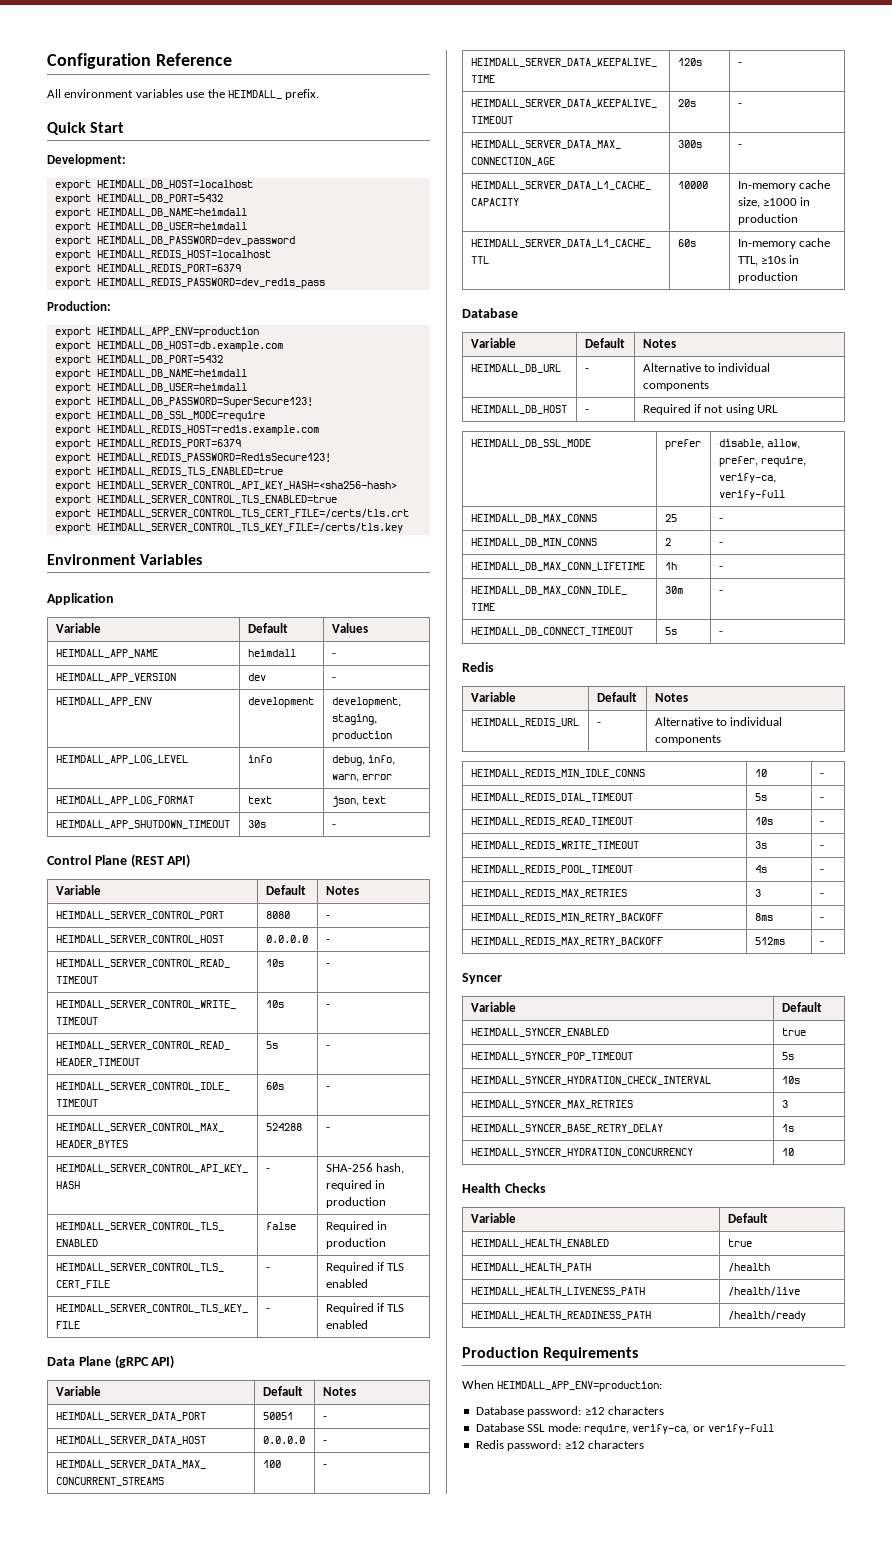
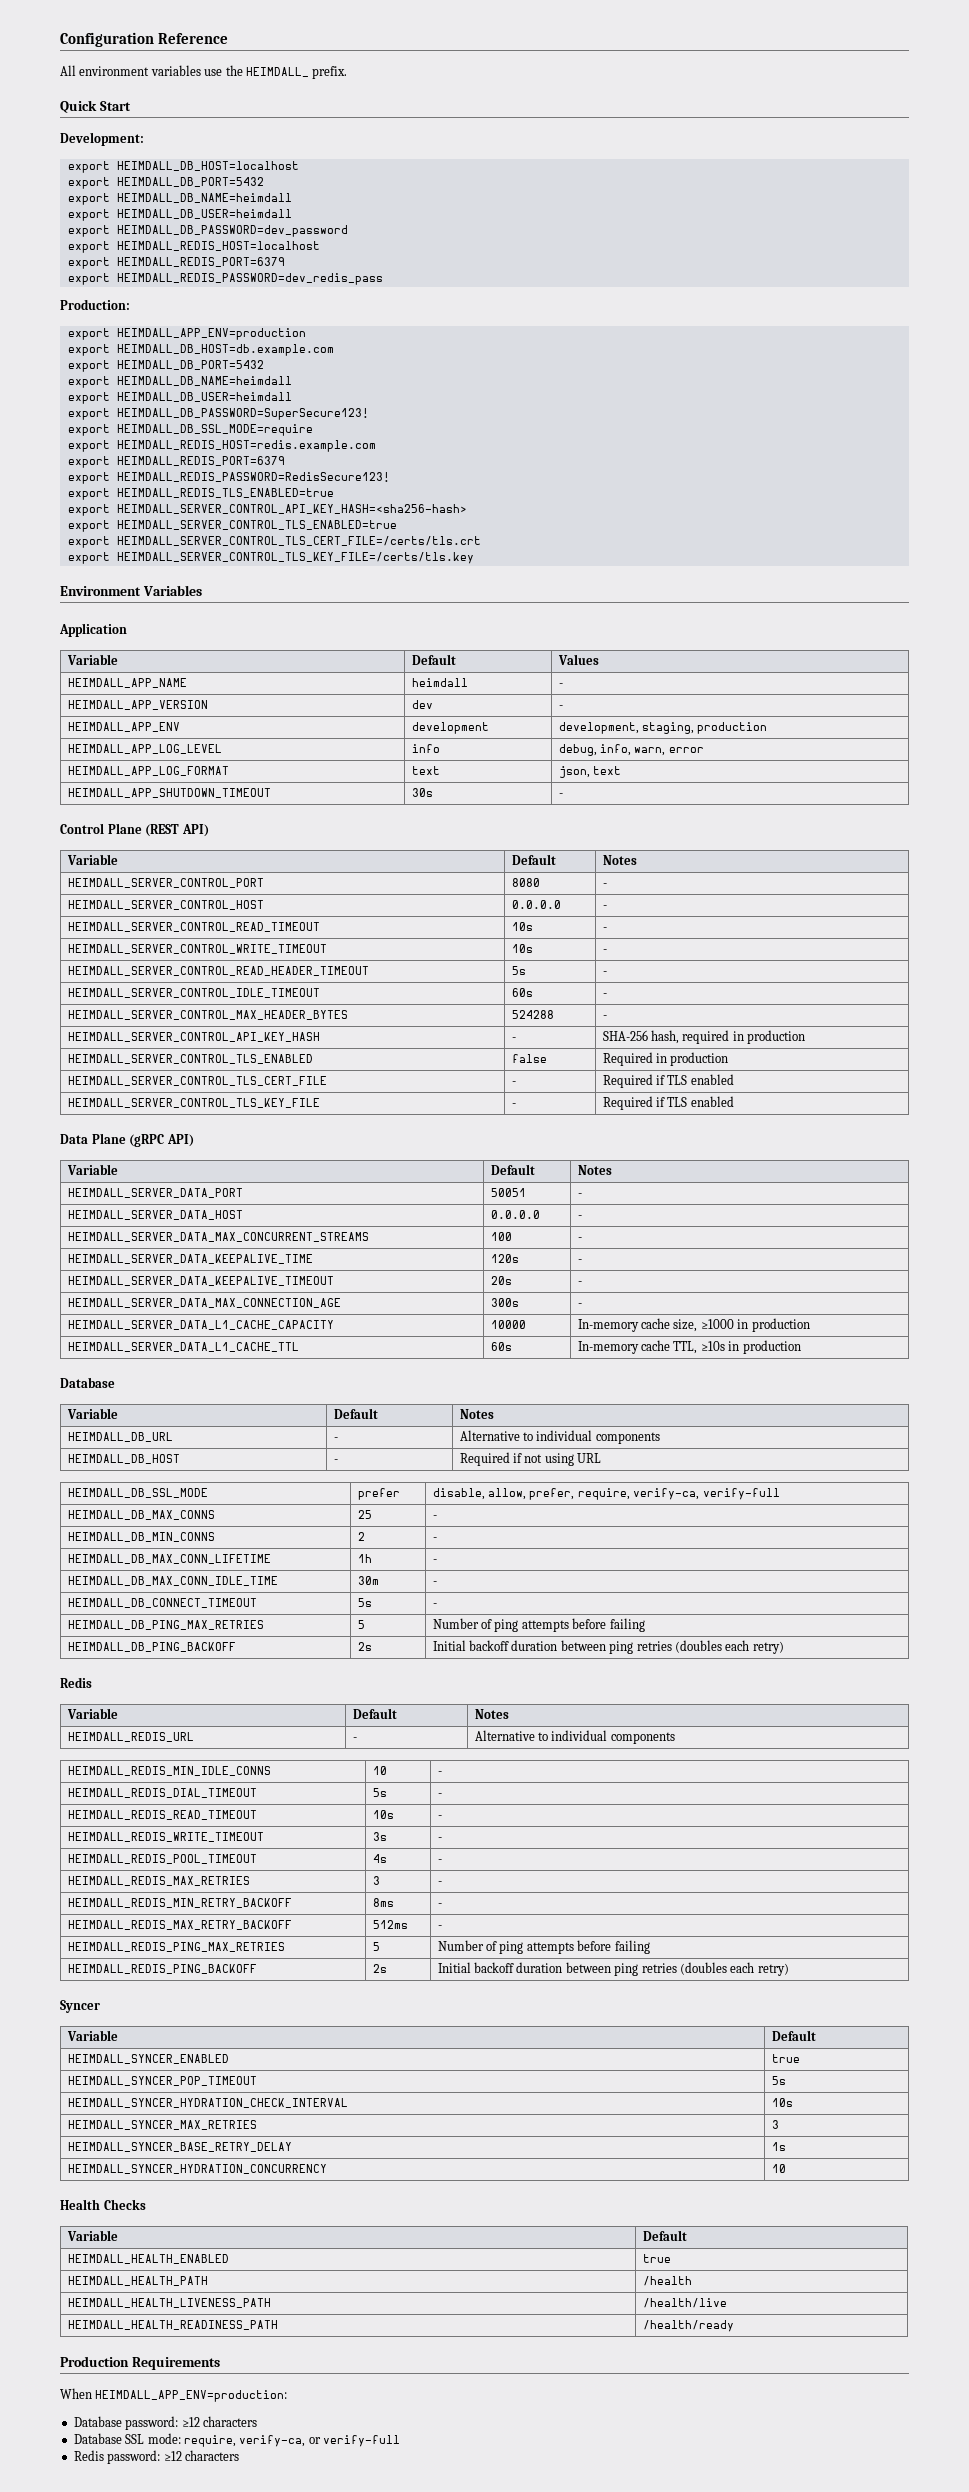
(723, 633) none -> [67,1620,264,1630] [357,1620,365,1629] [432,1618,645,1632] [67,1642,236,1652] [357,1642,372,1651] [432,1640,784,1654] // HEIMDALL_DB_PING_MAX_RETRIES | 5 | Number of ping attempts before failing // HEIMDALL_DB_PING_BACKOFF | 2s | Initial backoff duration between ping retries (doubles each retry)
(824, 943) none -> [67,1942,285,1952] [372,1942,380,1951] [437,1940,650,1954] [67,1964,257,1974] [372,1964,387,1973] [437,1962,789,1976] // HEIMDALL_REDIS_PING_MAX_RETRIES | 5 | Number of ping attempts before failing // HEIMDALL_REDIS_PING_BACKOFF | 2s | Initial backoff duration between ping retries (doubles each retry)

